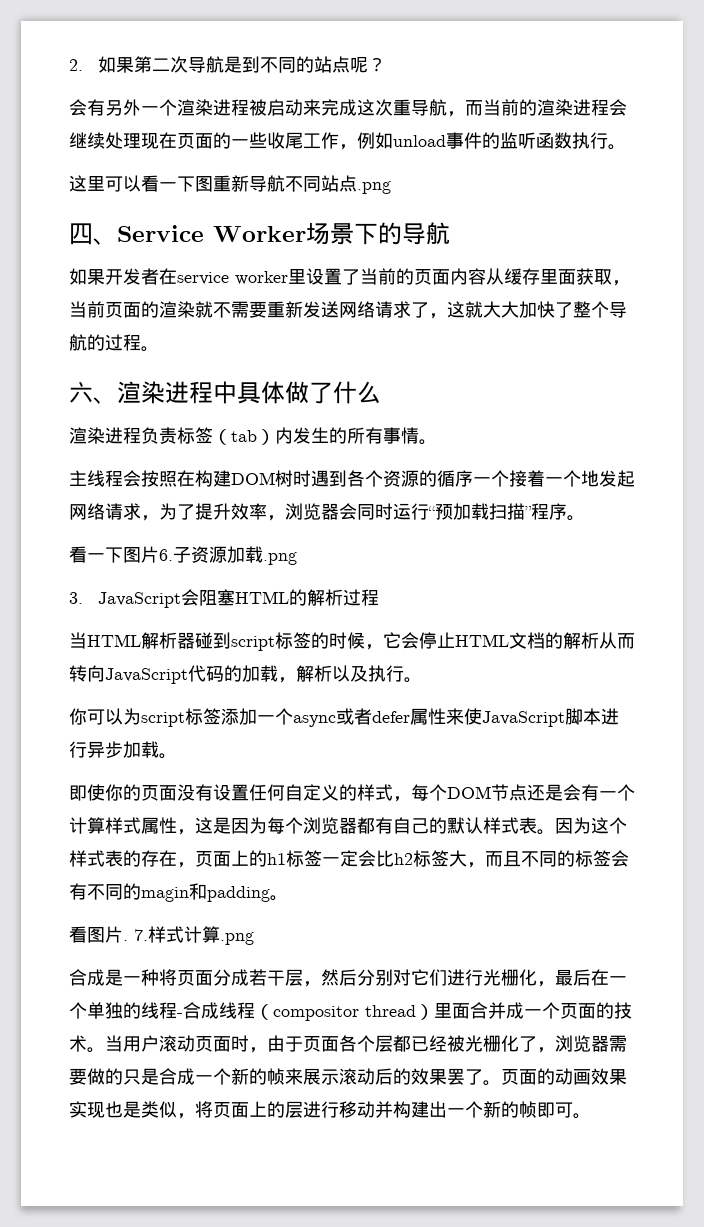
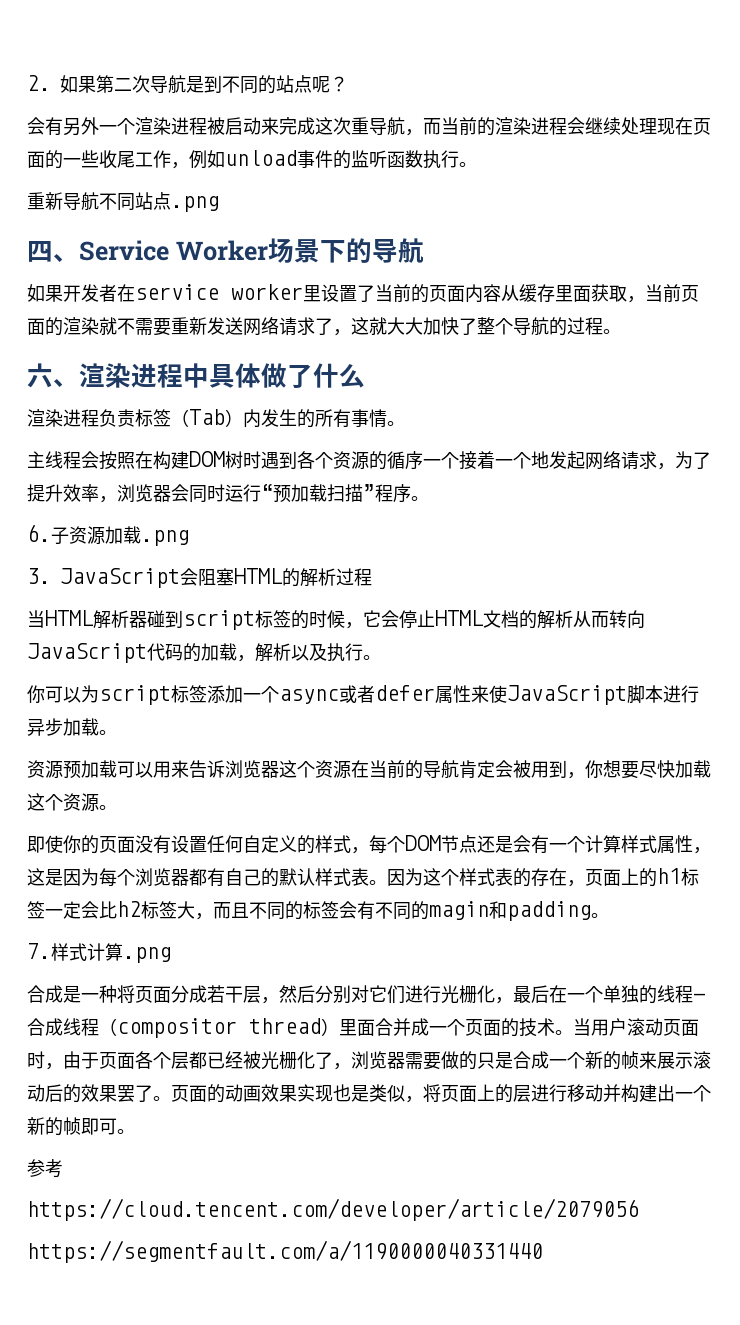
[69,175,213,192] 这里可以看一下图 -> (477, 164) none
[231,430,257,442] tab -> [189,409,225,425] Tab
[69,546,159,563] 看一下图片 -> (429, 498) none
(177, 756) none -> [27,760,711,779] [27,793,117,812] // 资源预加载可以用来告诉浏览器这个资源在当前的导航肯定会被用到，你想要尽快加载这个资源。
[69,926,128,943] 看图片. -> (609, 915) none
(591, 1116) none -> [27,1159,63,1178] [27,1198,639,1221] [27,1240,543,1263] // 参考 // https://cloud.tencent.com/developer/article/2079056 // https://segmentfault.com/a/1190000040331440

